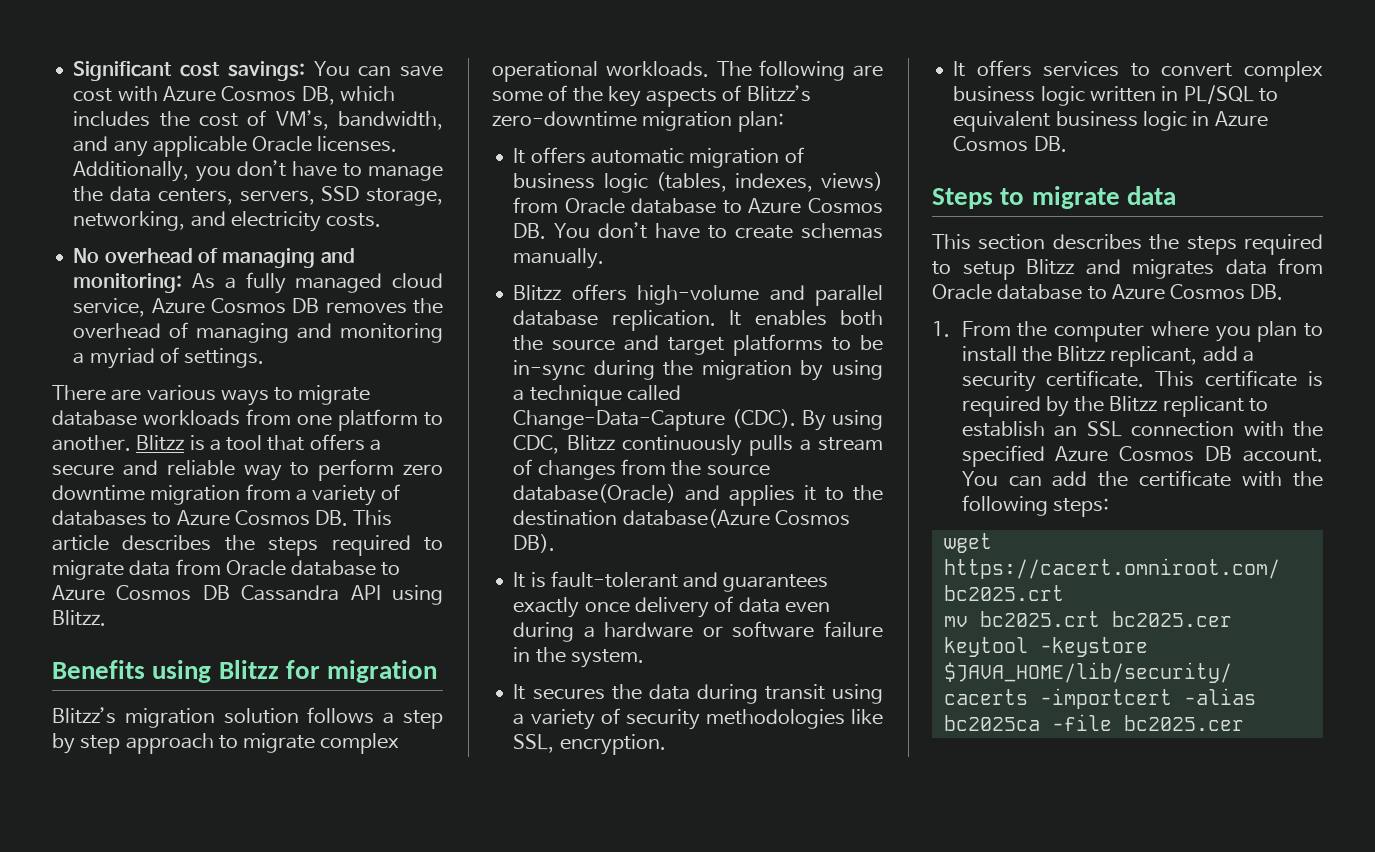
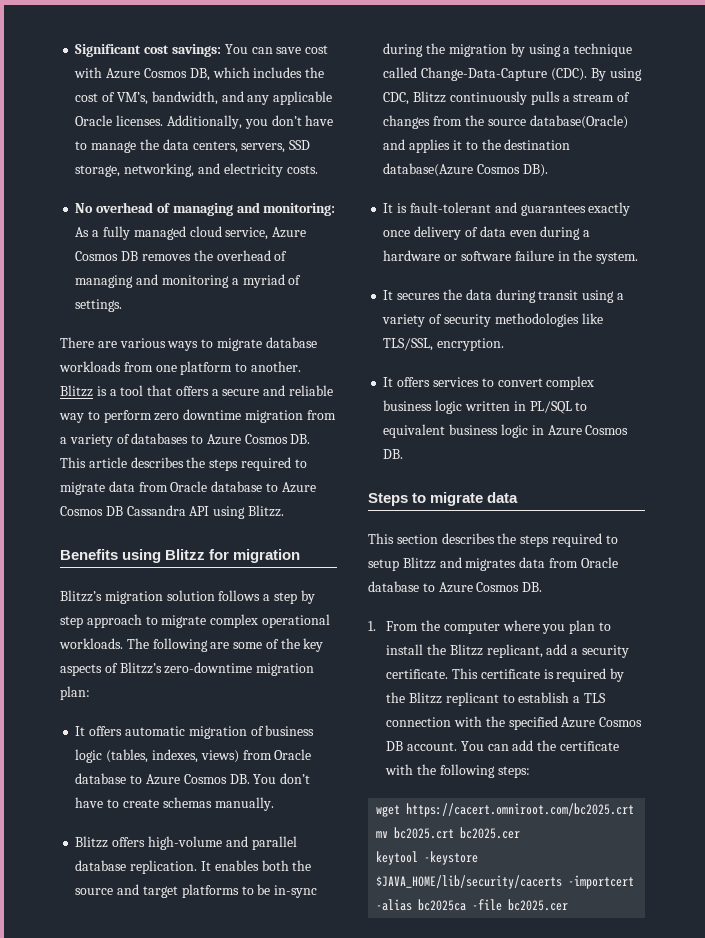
[513,734,555,753] SSL, -> [383,338,434,351] TLS/SSL,
[1054,421,1122,437] an SSL -> [573,693,606,703] a TLS

